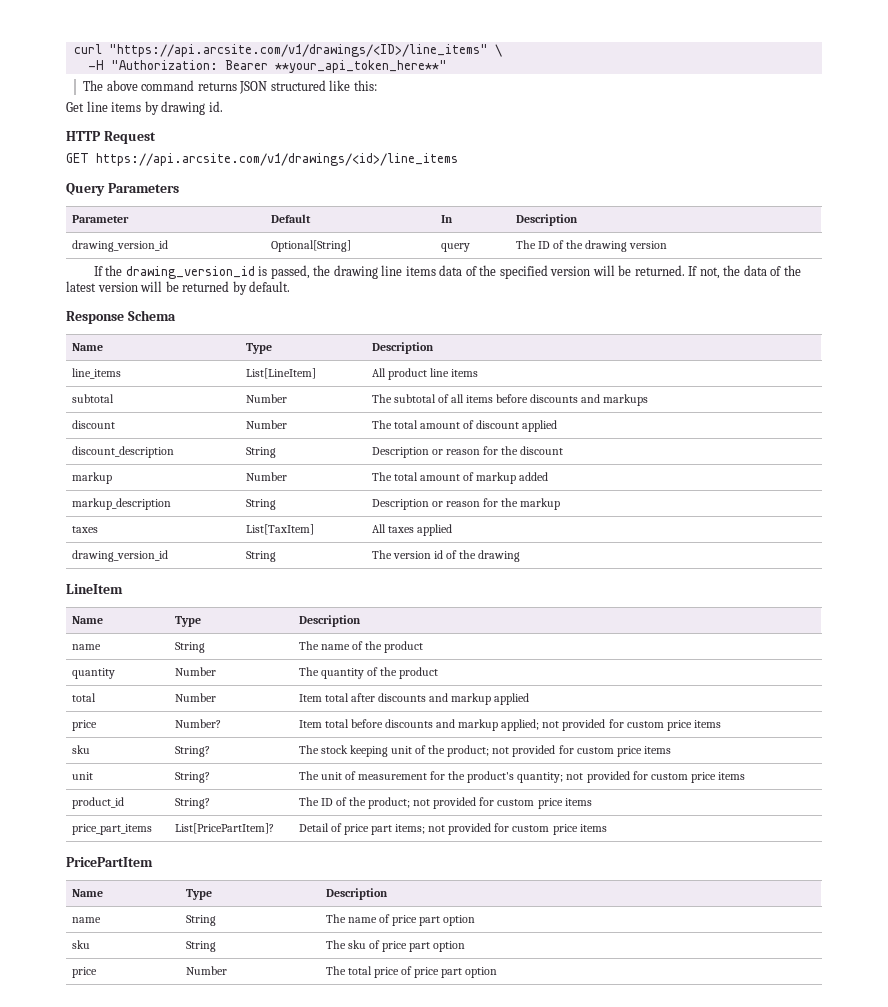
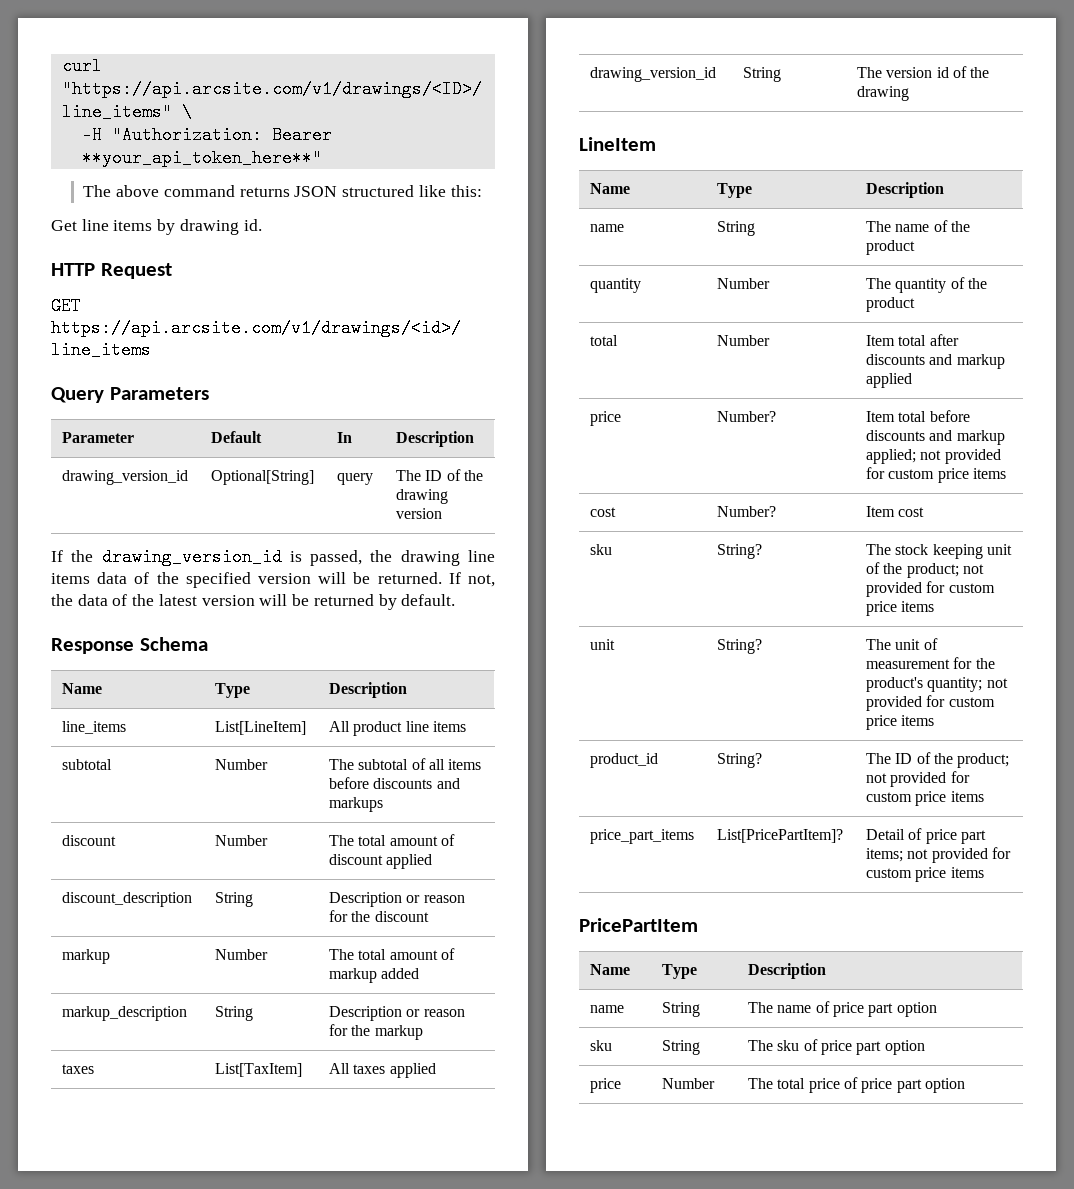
(721, 724) none -> [590,507,617,517] [717,506,777,517] [866,506,925,517] // cost | Number? | Item cost

